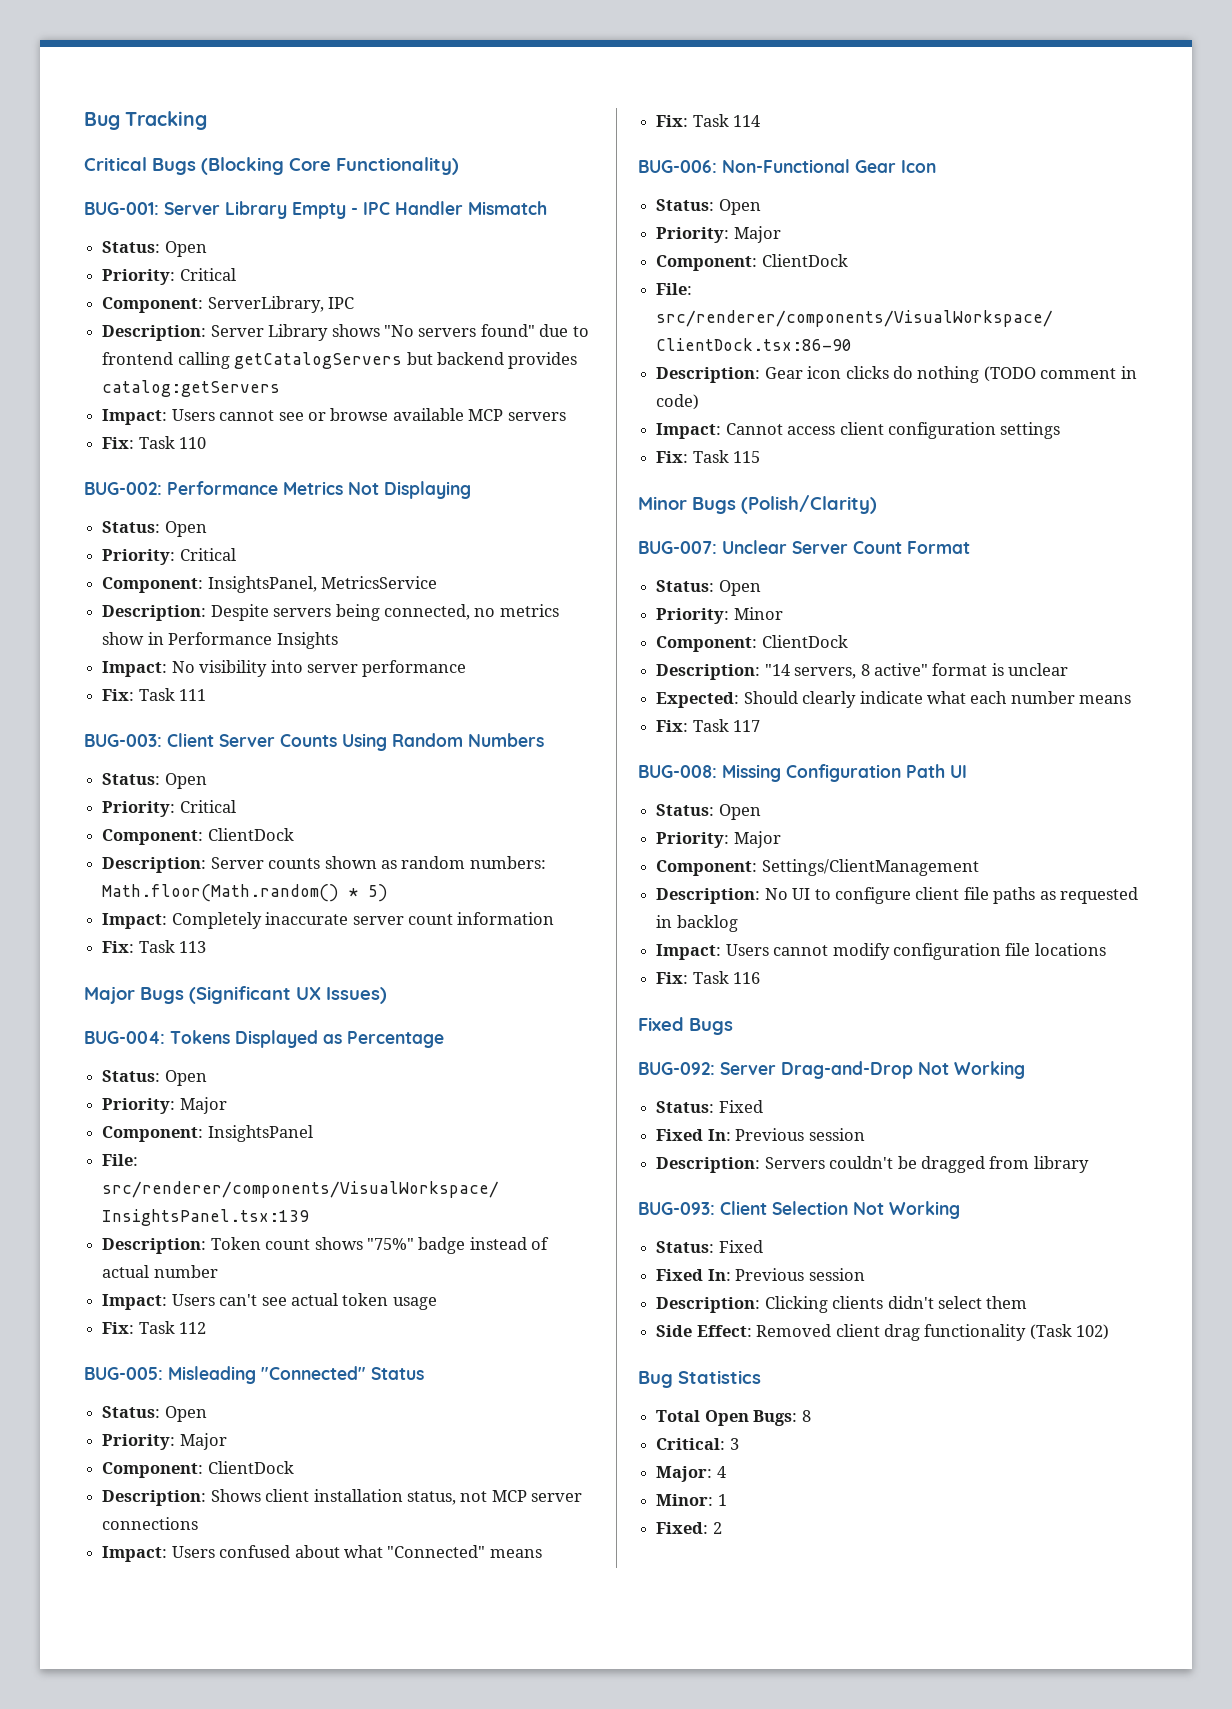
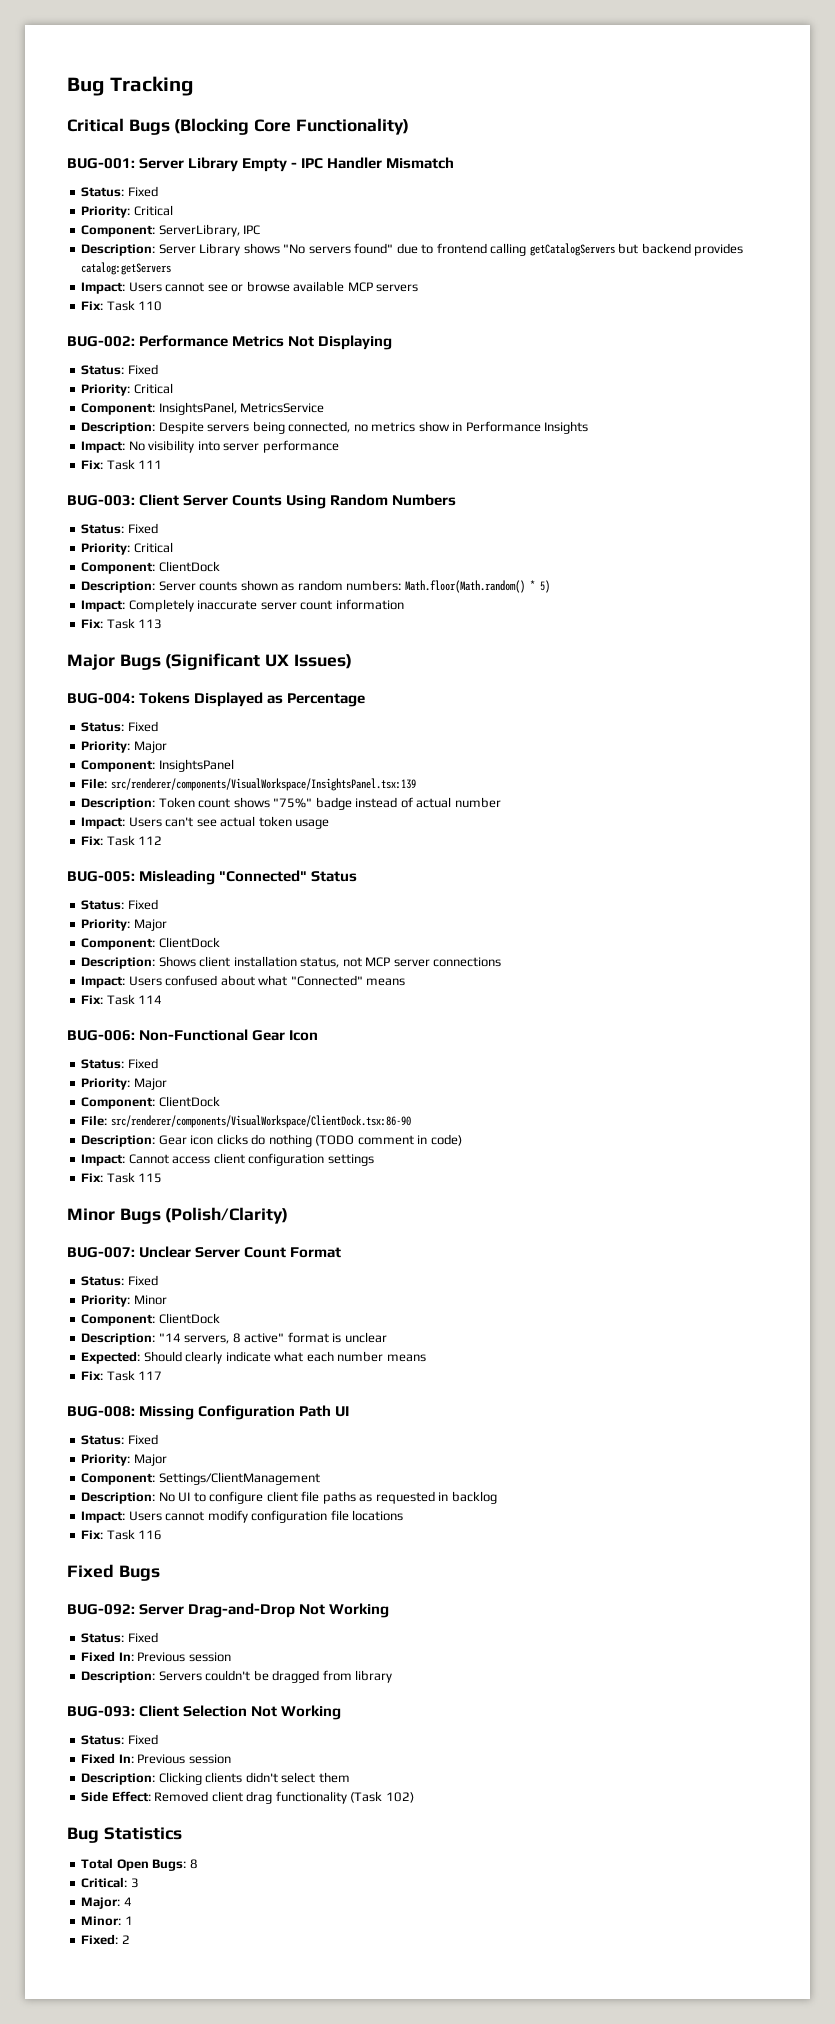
[164,241,207,257] Open -> [127,186,158,197] Fixed
[164,521,207,537] Open -> [127,364,158,375] Fixed
[164,773,207,789] Open -> [127,523,158,534] Fixed
[164,1070,207,1086] Open -> [127,721,158,732] Fixed
[164,1406,207,1422] Open -> [127,899,158,910] Fixed
[718,199,761,215] Open -> [127,1058,158,1069] Fixed
[718,580,761,596] Open -> [127,1275,158,1286] Fixed
[718,804,761,820] Open -> [127,1434,158,1445] Fixed

